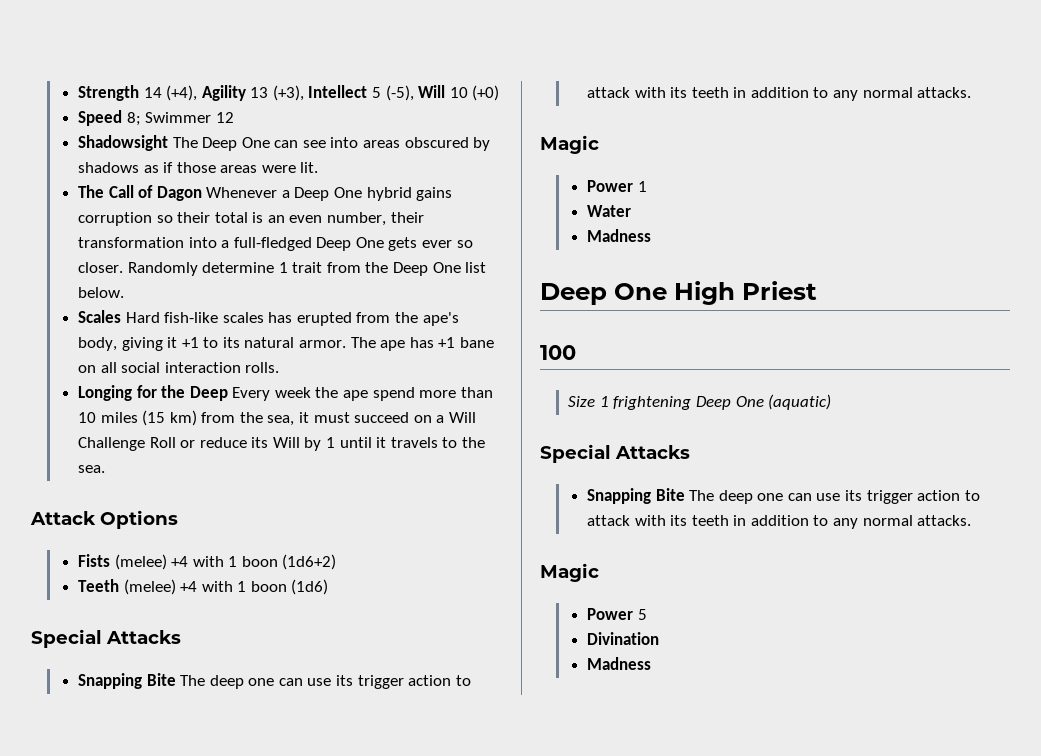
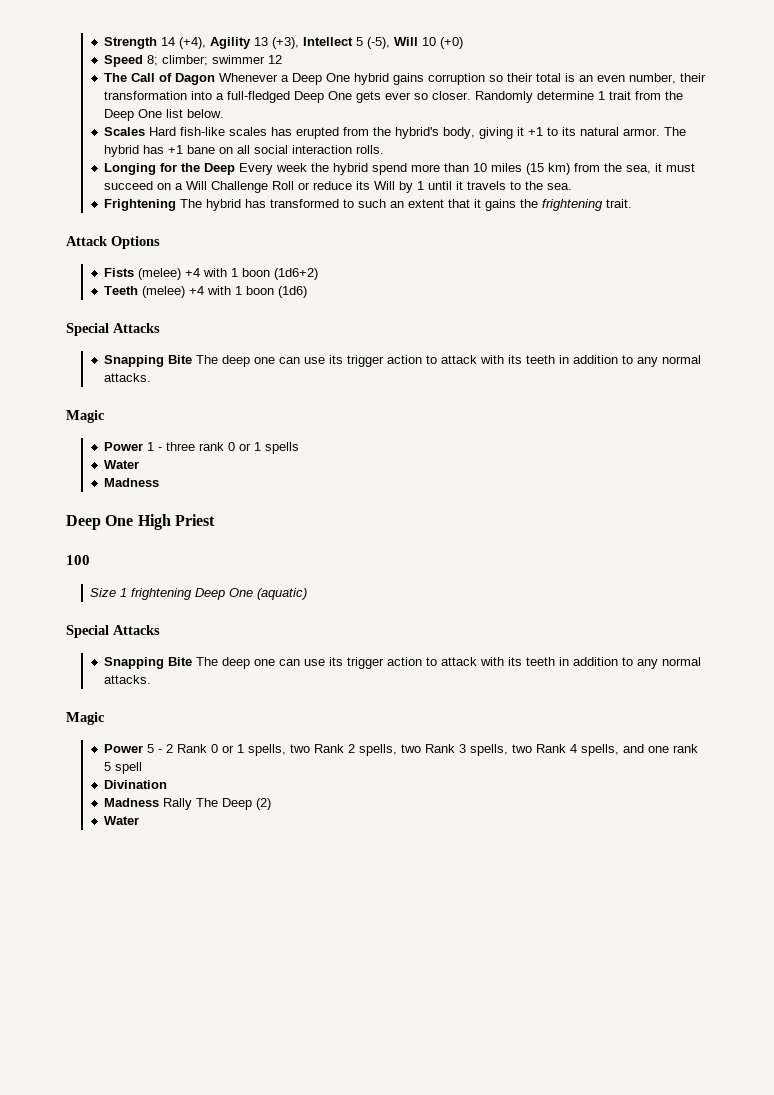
[145,112,212,123] Swimmer -> [162,55,266,66] climber; swimmer
[77,135,491,151] [77,162,319,173] // Shadowsight The Deep One can see into areas obscured by shadows as if those areas were lit. -> (283, 59) none
[422,312,459,326] ape's -> [395,127,440,139] hybrid's
[380,340,406,351] ape -> [104,145,140,157] hybrid
[343,390,369,401] ape -> [333,163,369,175] hybrid
(105, 469) none -> [104,199,633,211] // Frightening The hybrid has transformed to such an extent that it gains the frightening trait.
(647, 186) none -> [158,442,300,454] - three rank 0 or 1 spells
[586,632,659,645] [586,657,651,670] // Divination // Madness -> [158,744,699,756] [104,762,143,774] [104,780,168,789] [104,798,272,810] [104,816,140,825] - 2 Rank 0 or 1 spells, two Rank 2 spells, two Rank 3 spells, two Rank 4 spells, and one rank 5 spell // Divination // Madness Rally The Deep (2) // Water

